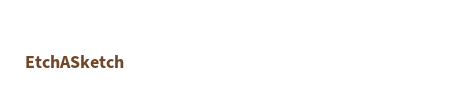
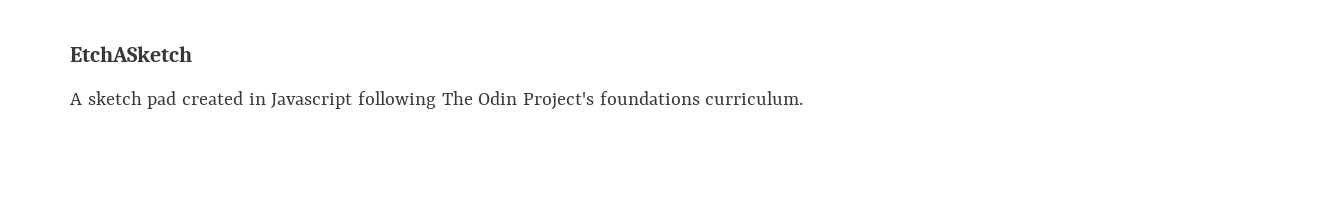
(124, 61) none -> [70,91,804,110] // A sketch pad created in Javascript following The Odin Project's foundations curriculum.

